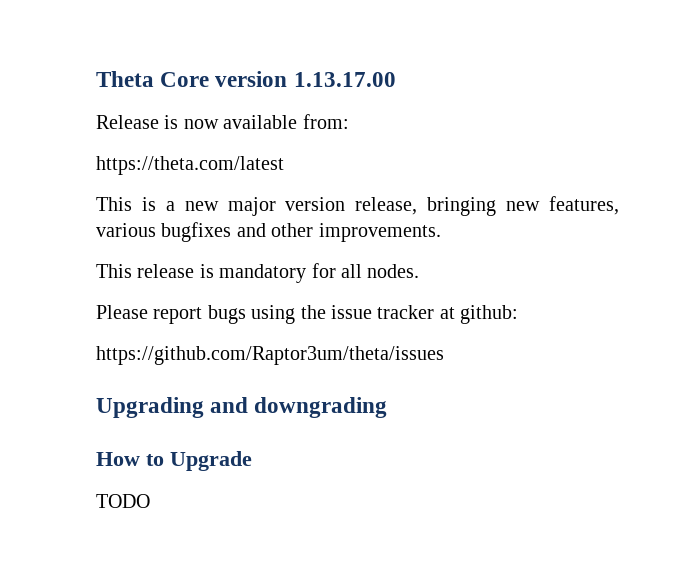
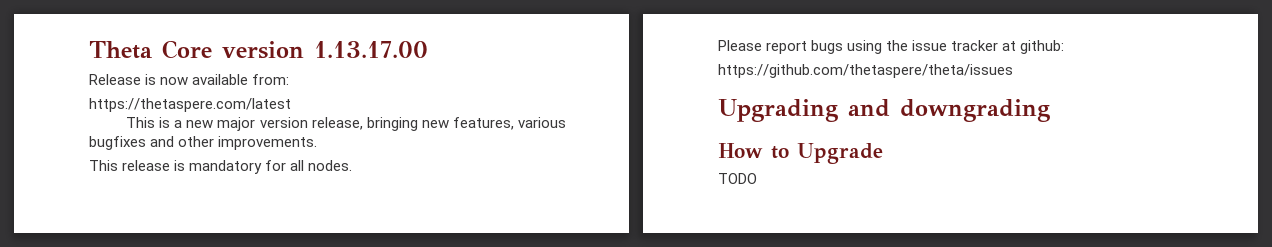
[96,156,284,175] https://theta.com/latest -> [89,98,291,112] https://thetaspere.com/latest
[96,346,444,365] https://github.com/Raptor3um/theta/issues -> [718,64,1013,78] https://github.com/thetaspere/theta/issues

